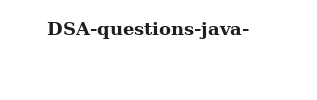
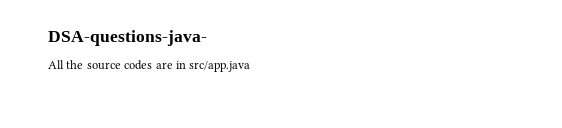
(249, 30) none -> [48,60,251,72] // All the source codes are in src/app.java

